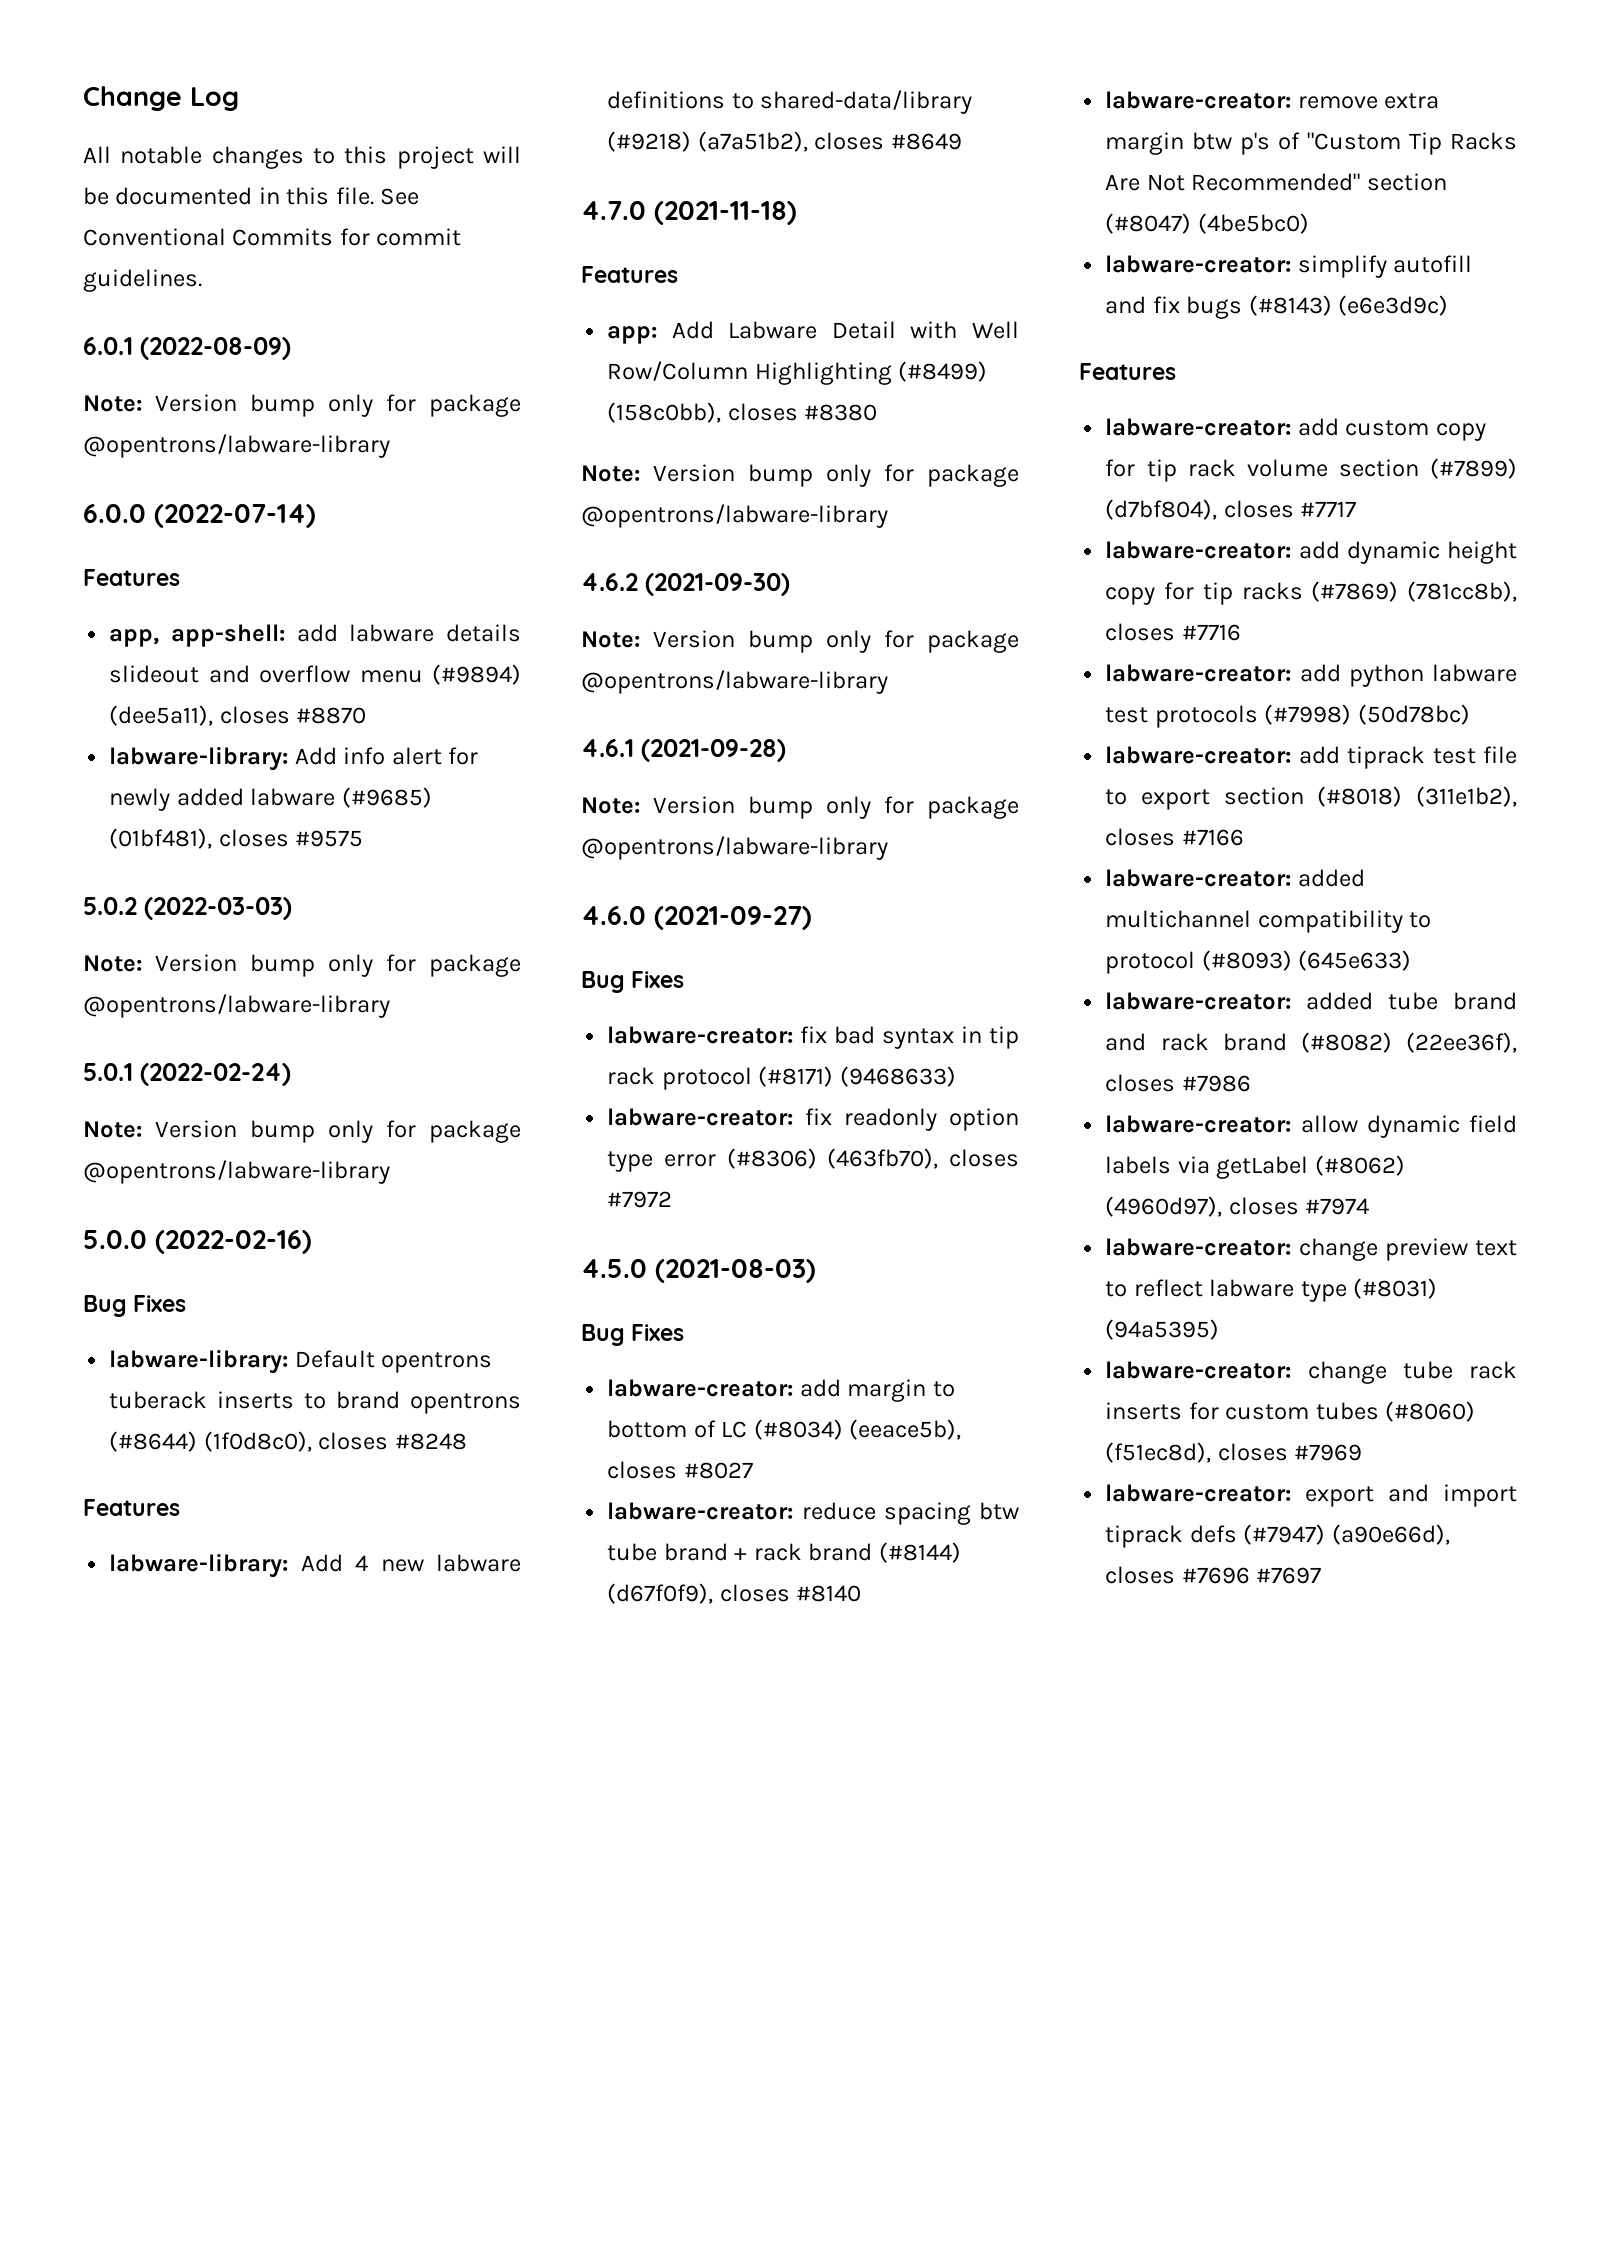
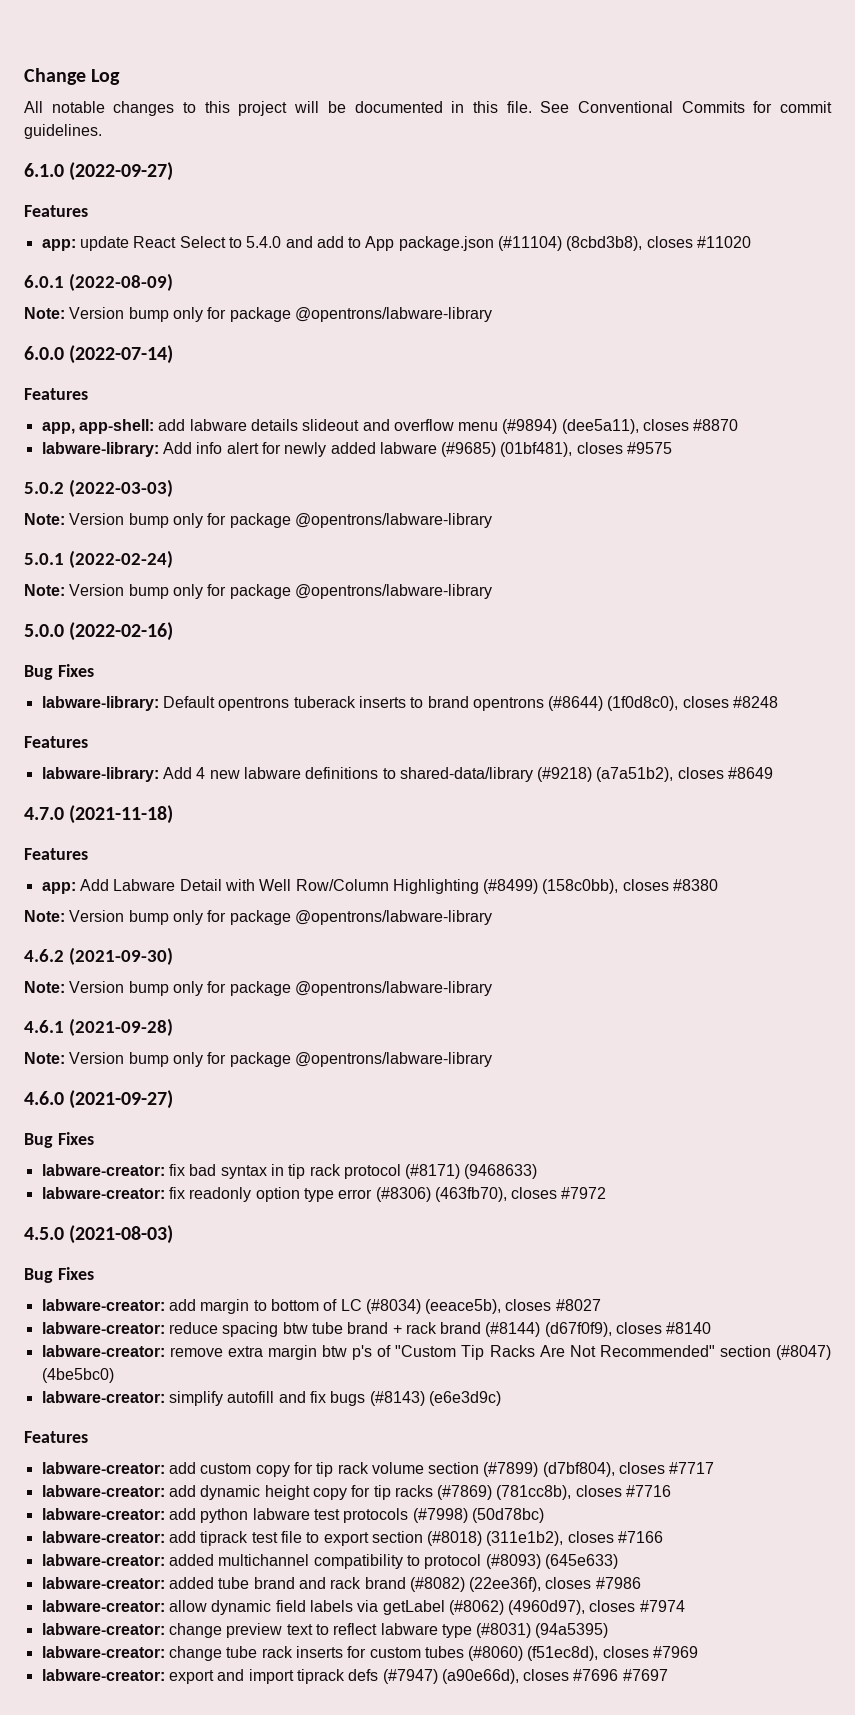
(202, 280) none -> [24,162,174,181] [24,205,88,217] [41,236,752,251] // 6.1.0 (2022-09-27) // Features // app: update React Select to 5.4.0 and add to App package.json (#11104) (8cbd3b8), closes #11020

